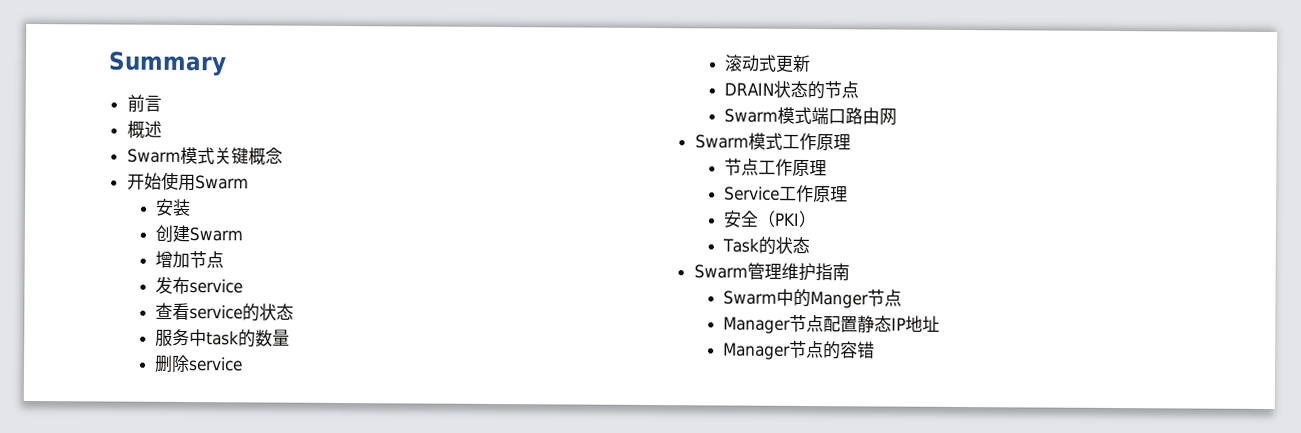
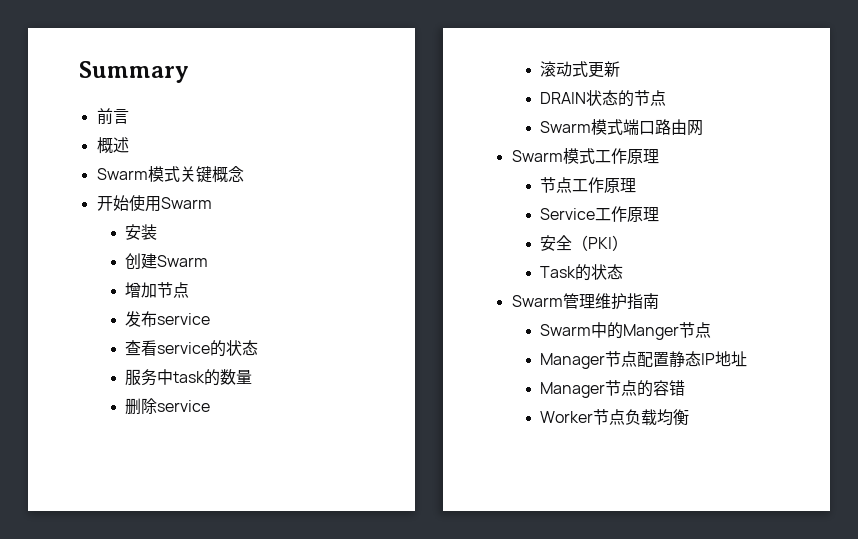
(876, 350) none -> [540,409,690,426] // Worker节点负载均衡

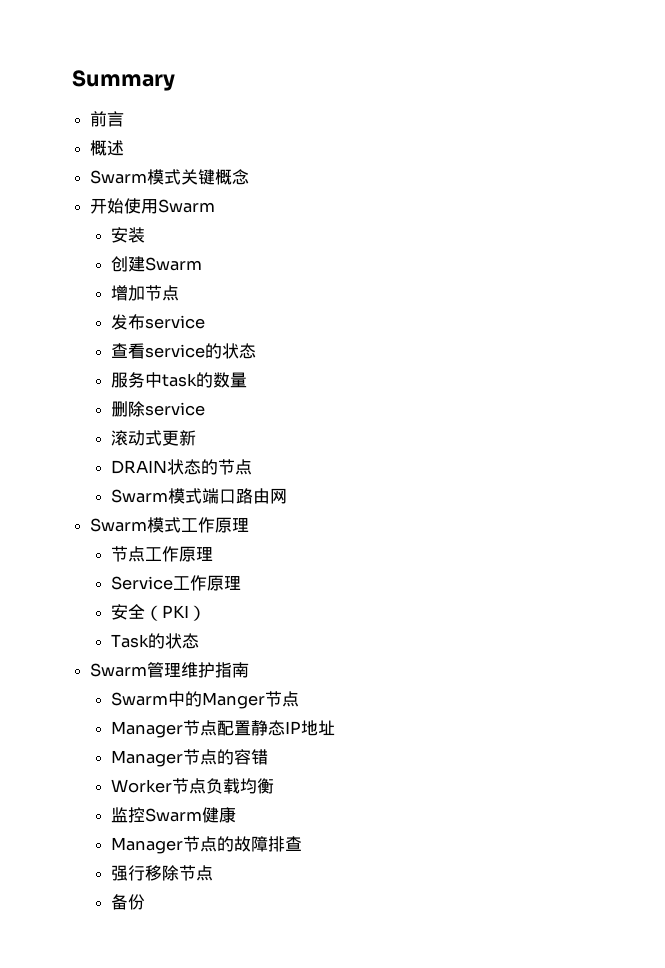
(690, 417) none -> [110,807,236,823] [110,836,302,854] [110,865,213,881] [110,894,145,910] // 监控Swarm健康 // Manager节点的故障排查 // 强行移除节点 // 备份

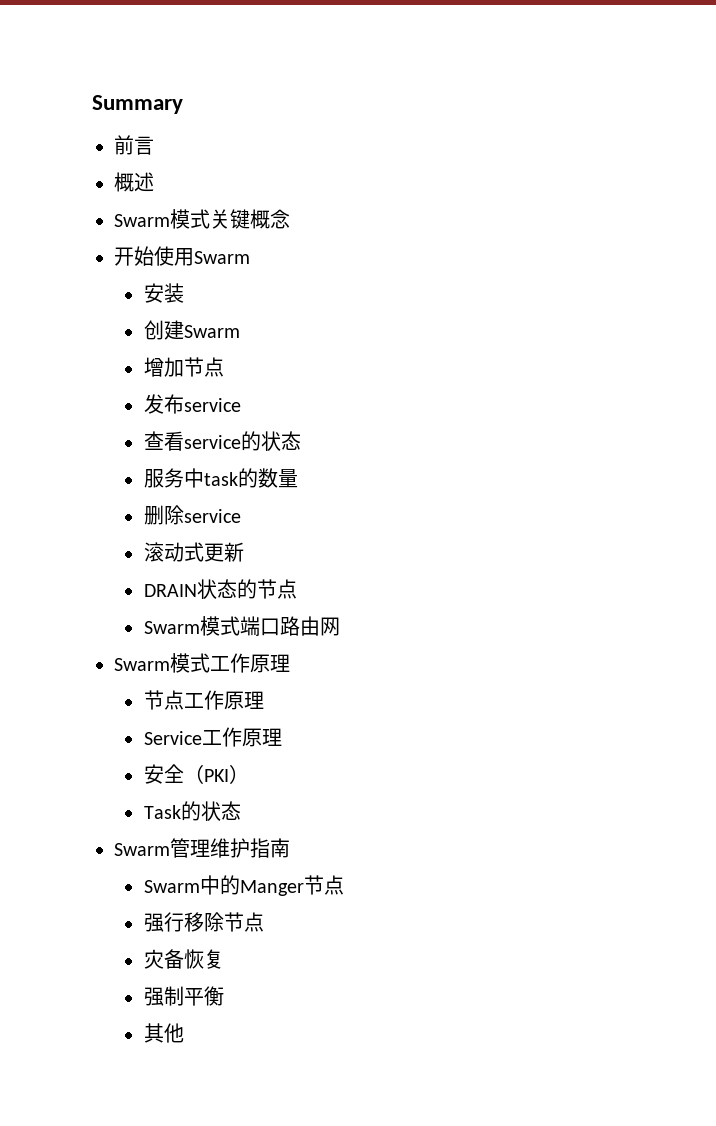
[110,720,335,738] [110,749,268,767] [110,778,274,794] [110,807,236,823] [110,836,302,854] [110,865,213,881] [110,894,145,910] Manager节点配置静态IP地址 // Manager节点的容错 // Worker节点负载均衡 // 监控Swarm健康 // Manager节点的故障排查 // 强行移除节点 // 备份 -> [143,912,264,932] [143,949,224,969] [143,986,224,1006] [143,1023,184,1043] 强行移除节点 // 灾备恢复 // 强制平衡 // 其他

